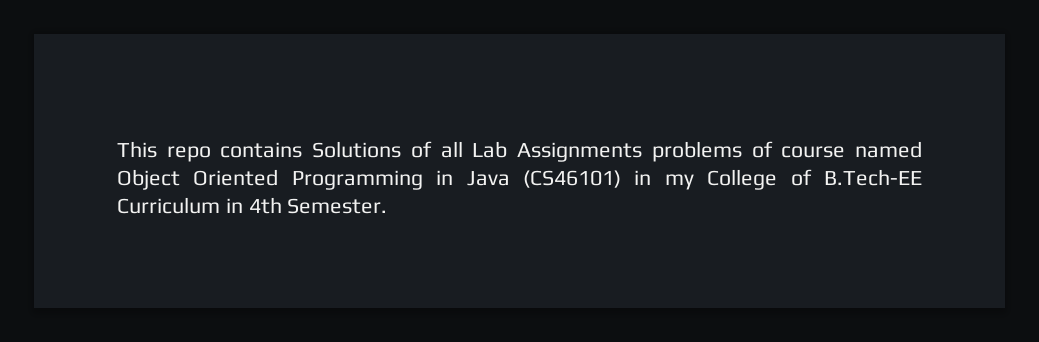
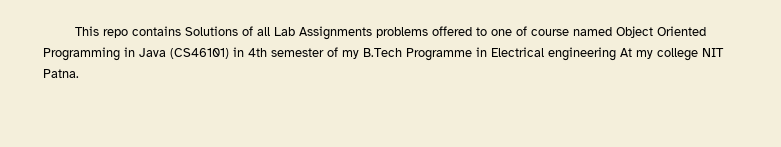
(742, 151) none -> [431,26,512,36] offered to one
[664,169,922,190] [117,197,388,214] my College of B.Tech-EE Curriculum in 4th Semester. -> [248,47,724,61] [43,69,79,78] 4th semester of my B.Tech Programme in Electrical engineering At my college NIT Patna.

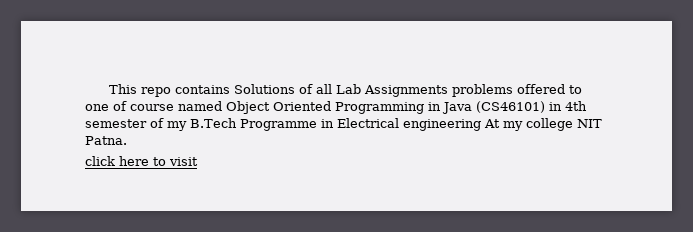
(79, 73) none -> [85,156,198,166] // click here to visit

